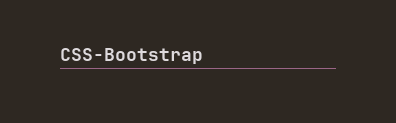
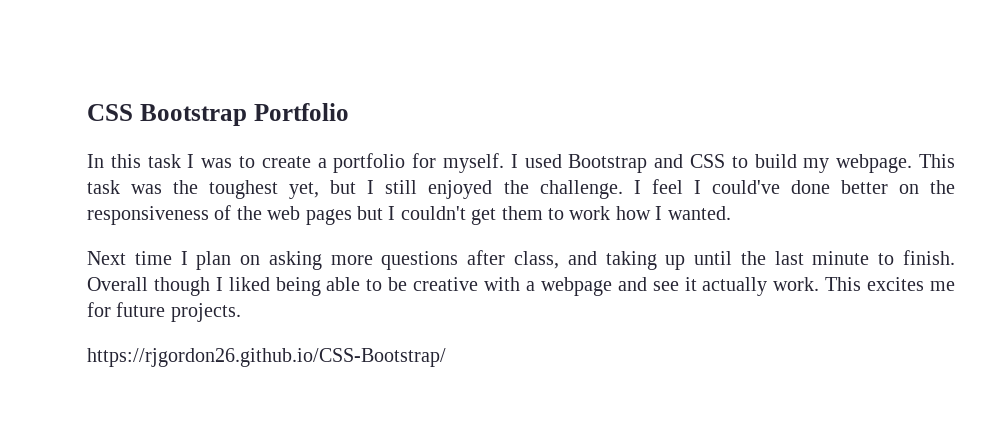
[60,48,203,64] CSS-Bootstrap -> [87,103,349,126] [87,153,955,173] [87,179,955,199] [87,205,731,225] [87,250,956,270] [87,277,956,296] [87,302,241,322] [87,348,446,367] CSS Bootstrap Portfolio // In this task I was to create a portfolio for myself. I used Bootstrap and CSS to build my webpage. This task was the toughest yet, but I still enjoyed the challenge. I feel I could've done better on the responsiveness of the web pages but I couldn't get them to work how I wanted. // Next time I plan on asking more questions after class, and taking up until the last minute to finish. Overall though I liked being able to be creative with a webpage and see it actually work. This excites me for future projects. // https://rjgordon26.github.io/CSS-Bootstrap/

